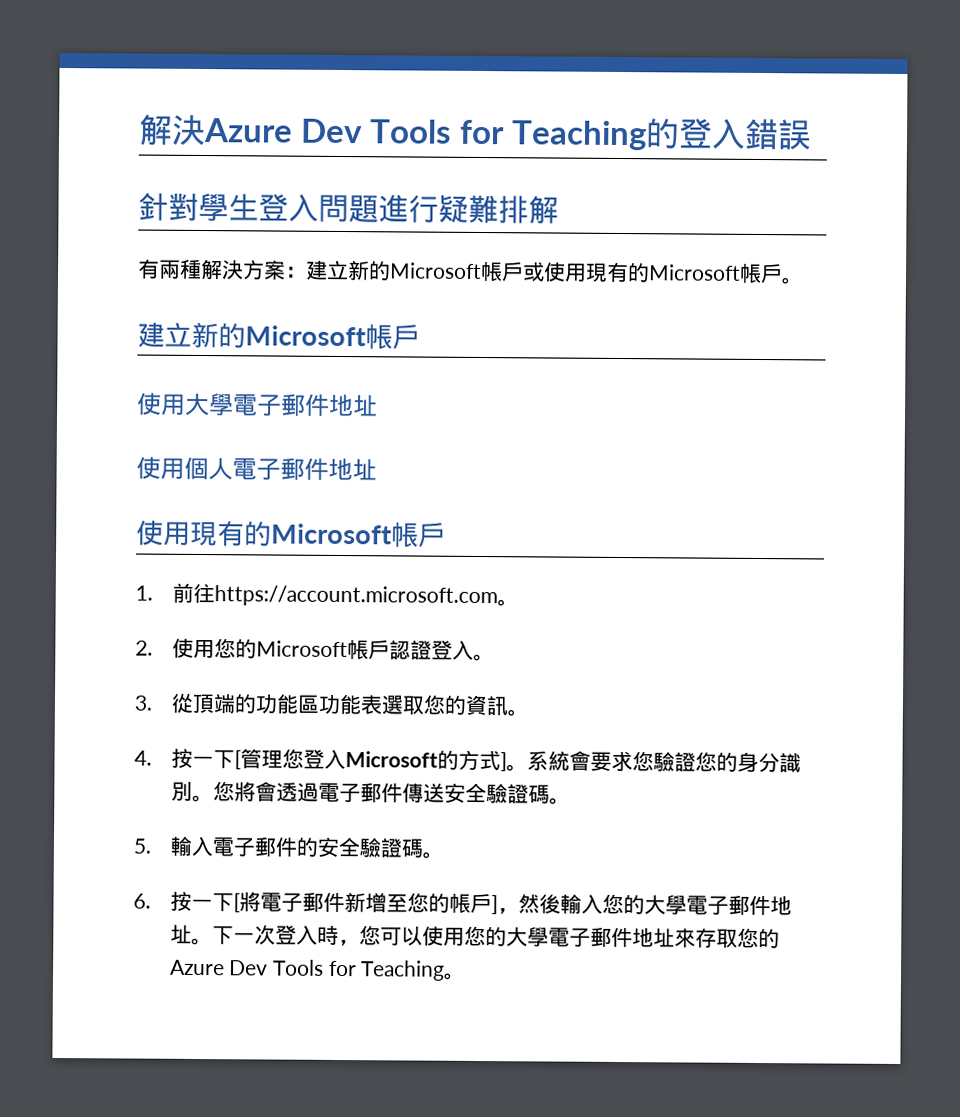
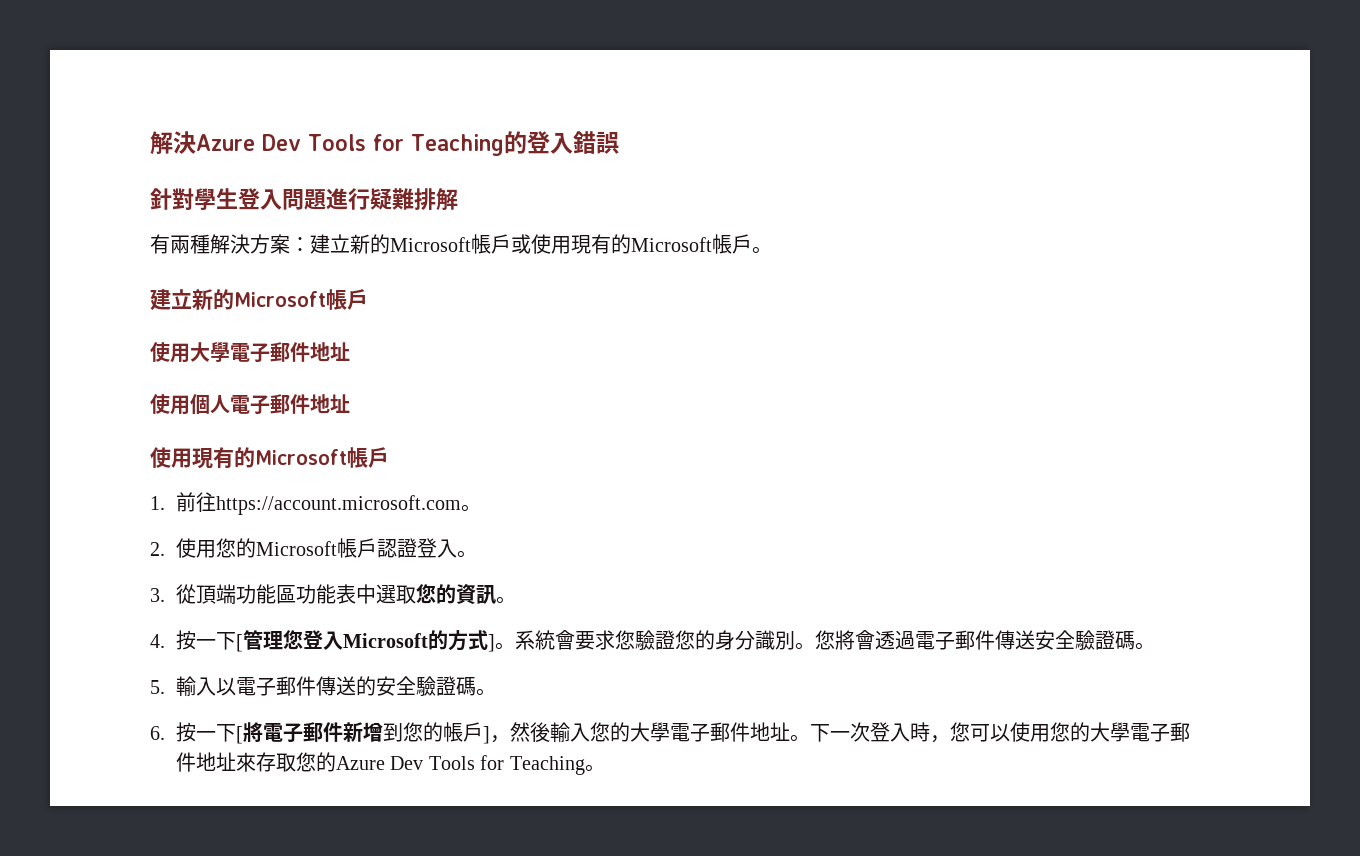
[233,694,257,714] 的 -> (237, 594) none
(383, 705) none -> [356,584,377,604] 中
[211,837,297,857] 電子郵件 -> [216,676,357,696] 以電子郵件傳送
[385,894,408,913] 至 -> [383,723,404,742] 到

